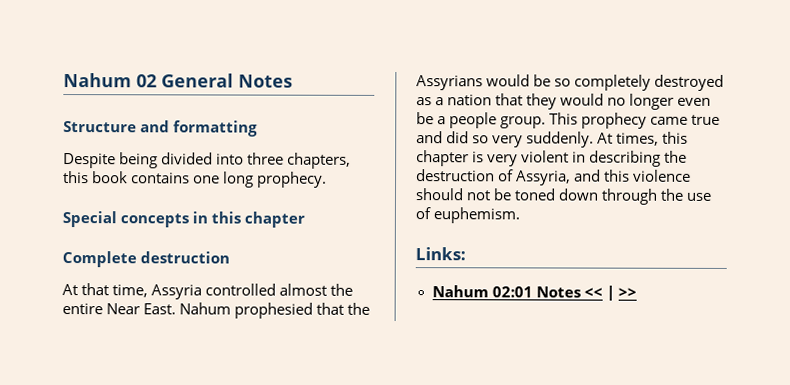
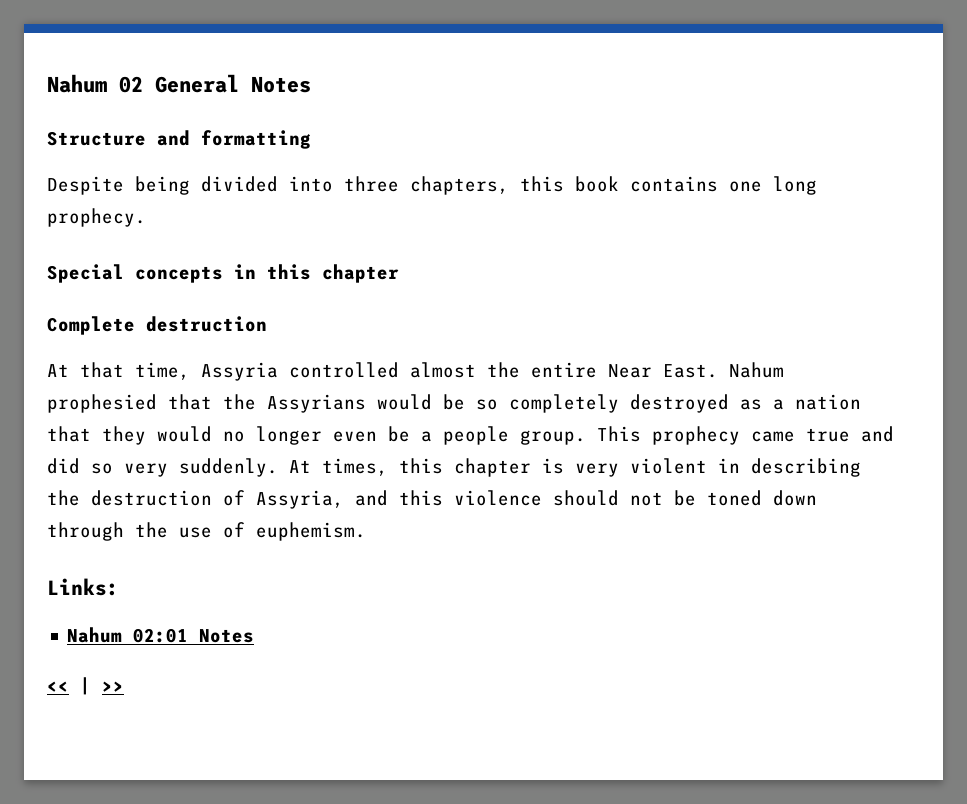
(581, 292) none -> (255, 636) //

